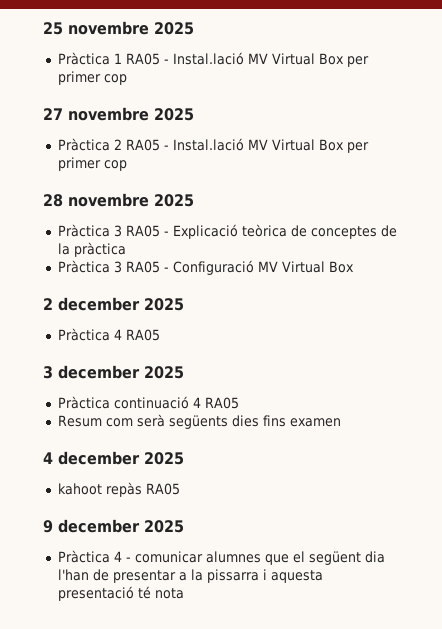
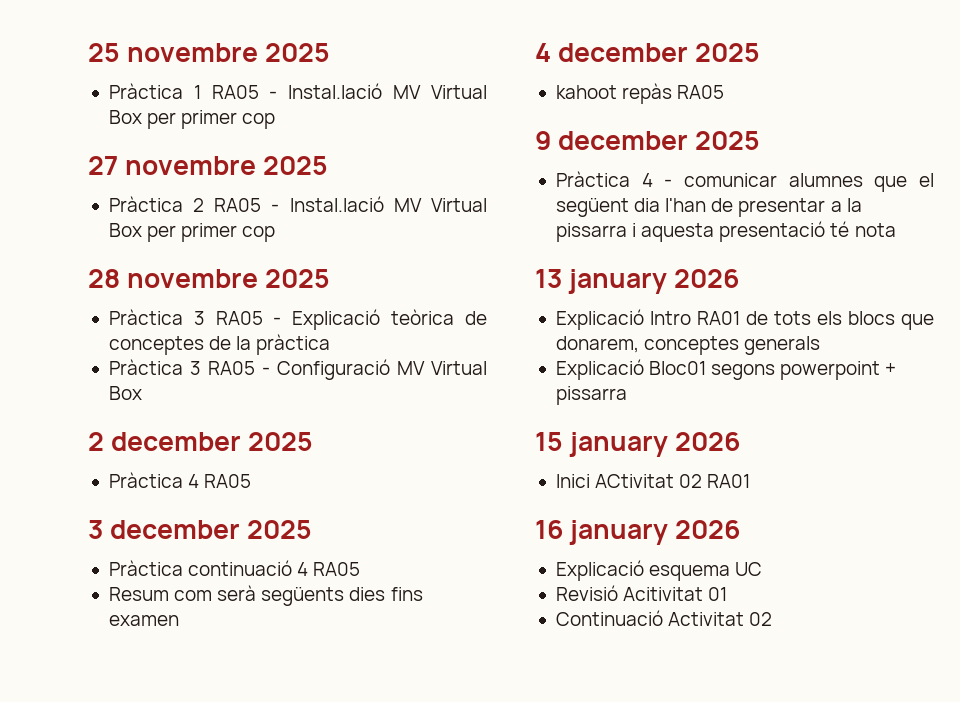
(184, 593) none -> [535,269,740,294] [555,309,934,330] [555,336,821,355] [555,359,897,380] [555,386,627,405] [535,432,741,457] [555,474,751,488] [535,520,741,545] [555,560,763,581] [555,585,728,601] [555,610,773,626] // 13 january 2026 // Explicació Intro RA01 de tots els blocs que donarem, conceptes generals // Explicació Bloc01 segons powerpoint + pissarra // 15 january 2026 // Inici ACtivitat 02 RA01 // 16 january 2026 // Explicació esquema UC // Revisió Acitivitat 01 // Continuació Activitat 02

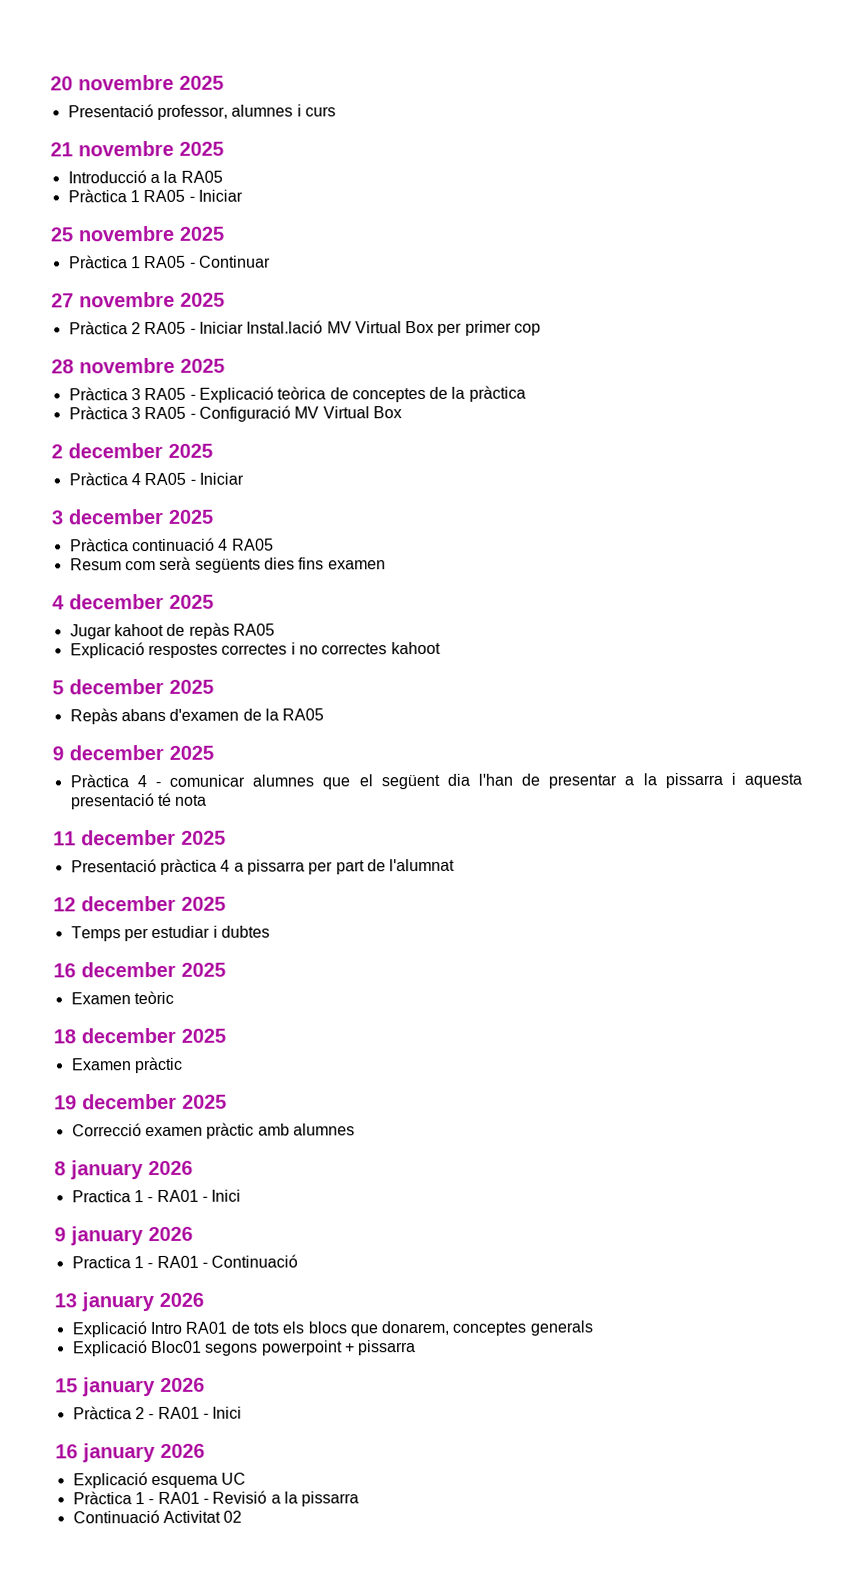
(88, 52) none -> [50,74,224,91] [67,103,336,120] [50,140,224,157] [67,170,223,184] [67,189,243,203] 20 novembre 2025 // Presentació professor, alumnes i curs // 21 novembre 2025 // Introducció a la RA05 // Pràctica 1 RA05 - Iniciar //
[288,83,487,99] [108,110,276,129] Instal.lació MV Virtual Box per primer cop -> [198,255,271,268] Continuar
(280, 208) none -> [198,321,244,334] Iniciar
(252, 481) none -> [189,472,244,485] - Iniciar
[555,85,617,99] kahoot -> [69,623,186,640] Jugar kahoot de
(725, 92) none -> [69,641,441,659] [52,678,214,695] [69,708,325,725] // Explicació respostes correctes i no correctes kahoot // 5 december 2025 // Repàs abans d'examen de la RA05
(896, 230) none -> [53,829,226,846] [70,858,456,875] [53,895,226,912] [70,925,270,942] [53,961,226,978] [70,990,174,1005] [53,1027,226,1044] [70,1056,183,1074] [54,1093,227,1110] [71,1122,355,1139] [54,1160,193,1180] [71,1189,242,1203] [54,1226,193,1246] [71,1254,299,1269] // 11 december 2025 // Presentació pràctica 4 a pissarra per part de l'alumnat // 12 december 2025 // Temps per estudiar i dubtes // 16 december 2025 // Examen teòric // 18 december 2025 // Examen pràctic // 19 december 2025 // Correcció examen pràctic amb alumnes // 8 january 2026 // Practica 1 - RA01 - Inici // 9 january 2026 // Practica 1 - RA01 - Continuació
[555,474,751,488] Inici ACtivitat 02 RA01 -> [72,1406,243,1420] Pràctica 2 - RA01 - Inici
[555,585,728,601] Revisió Acitivitat 01 -> [72,1490,360,1507] Pràctica 1 - RA01 - Revisió a la pissarra

